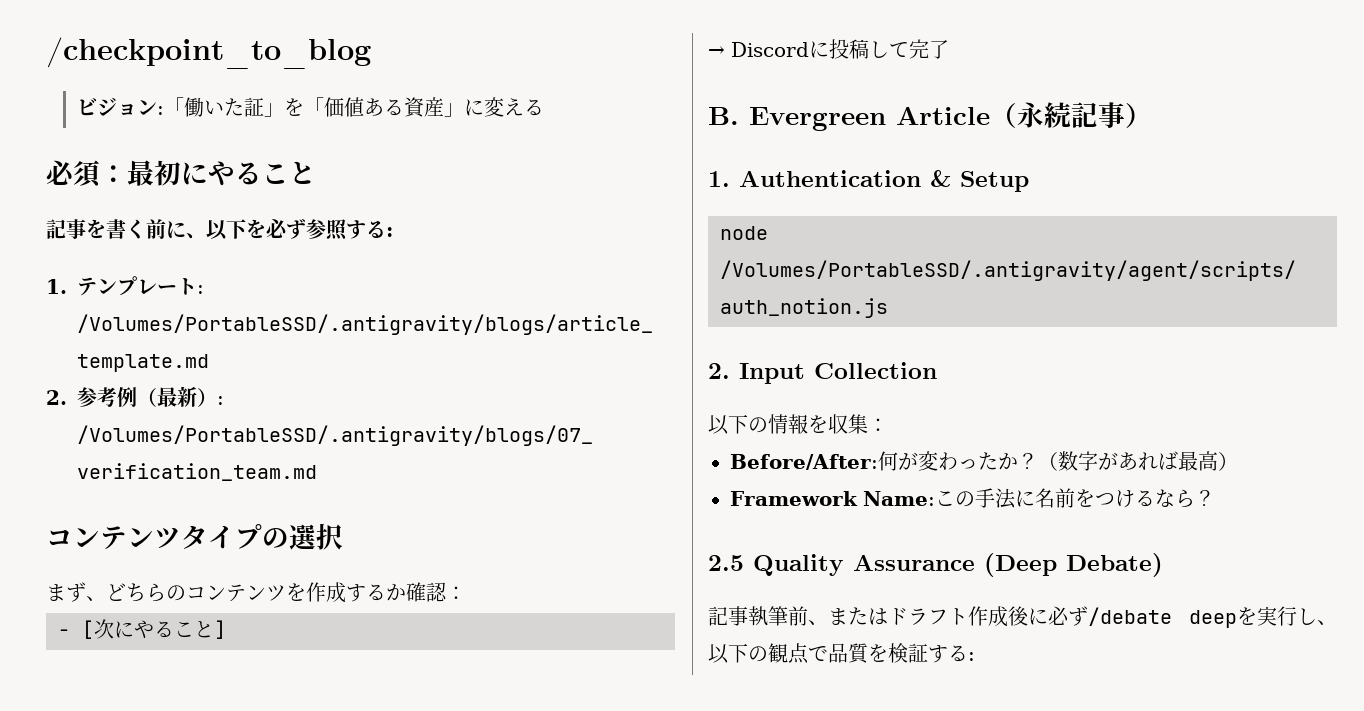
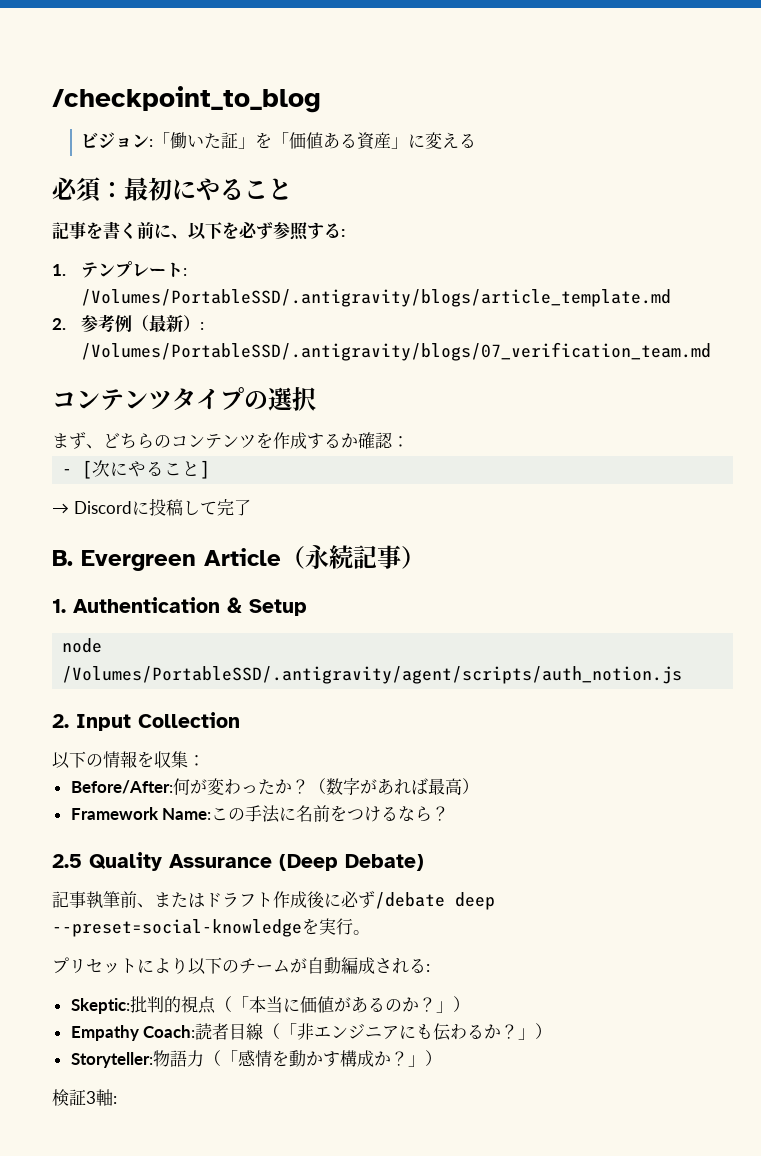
[1237,606,1337,626] [708,643,968,664] を実行し、以下の観点で品質を検証する -> [52,918,370,937] [52,957,430,975] [70,996,470,1014] [70,1023,553,1041] [70,1050,442,1068] [52,1089,113,1106] --preset=social-knowledgeを実行。 // プリセットにより以下のチームが自動編成される: // Skeptic:批判的視点（「本当に価値があるのか？」） // Empathy Coach:読者目線（「非エンジニアにも伝わるか？」） // Storyteller:物語力（「感情を動かす構成か？」） // 検証3軸

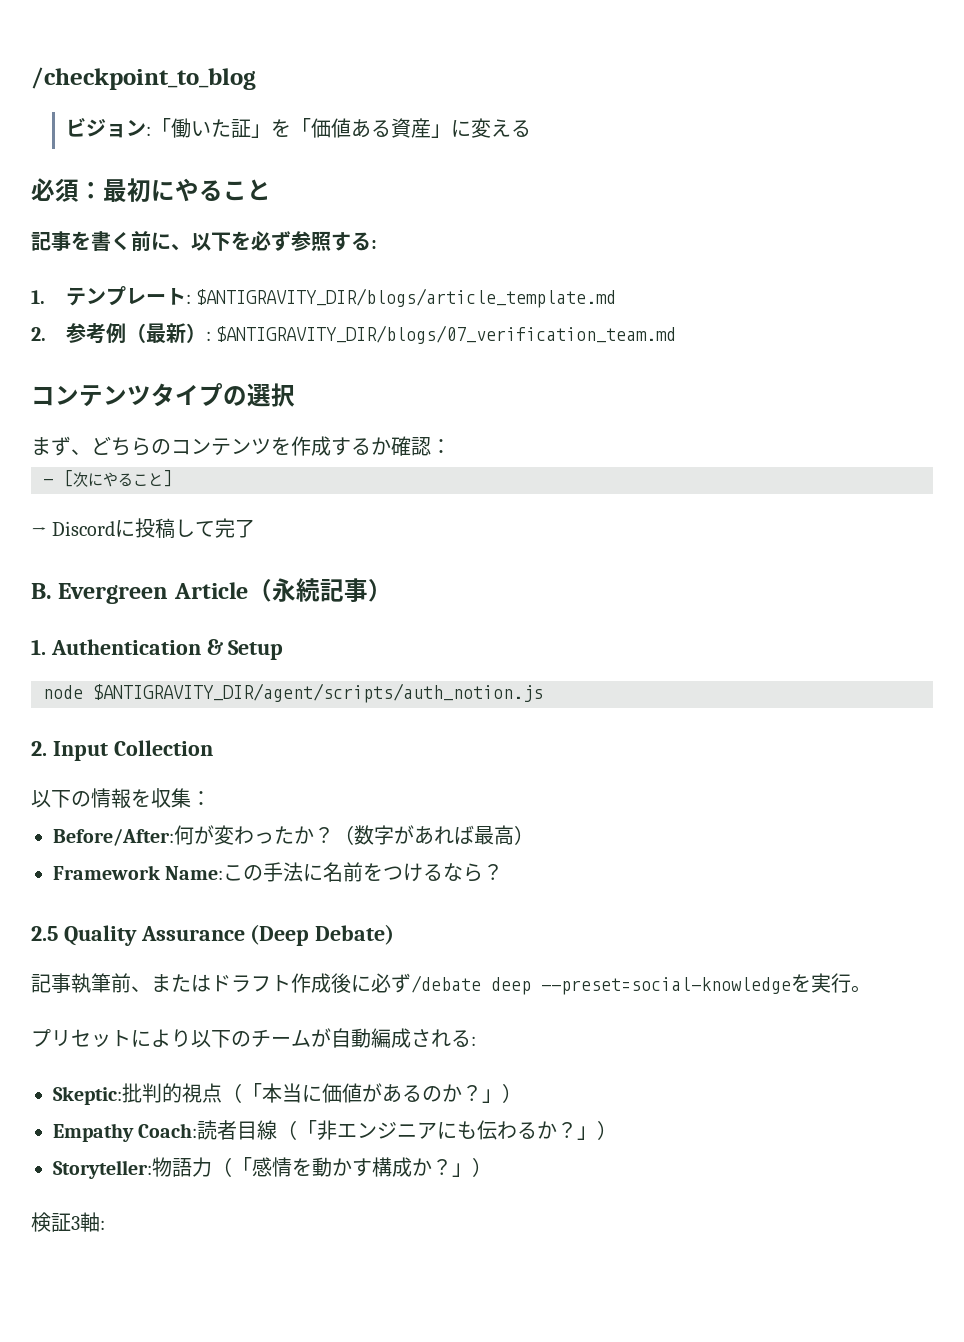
[81,289,672,307] /Volumes/PortableSSD/.antigravity/blogs/article_template.md -> [196,288,617,308] $ANTIGRAVITY_DIR/blogs/article_template.md
[81,342,712,361] /Volumes/PortableSSD/.antigravity/blogs/07_verification_team.md -> [216,325,677,344] $ANTIGRAVITY_DIR/blogs/07_verification_team.md
[62,666,683,684] /Volumes/PortableSSD/.antigravity/agent/scripts/auth_notion.js -> [93,683,543,703] $ANTIGRAVITY_DIR/agent/scripts/auth_notion.js

